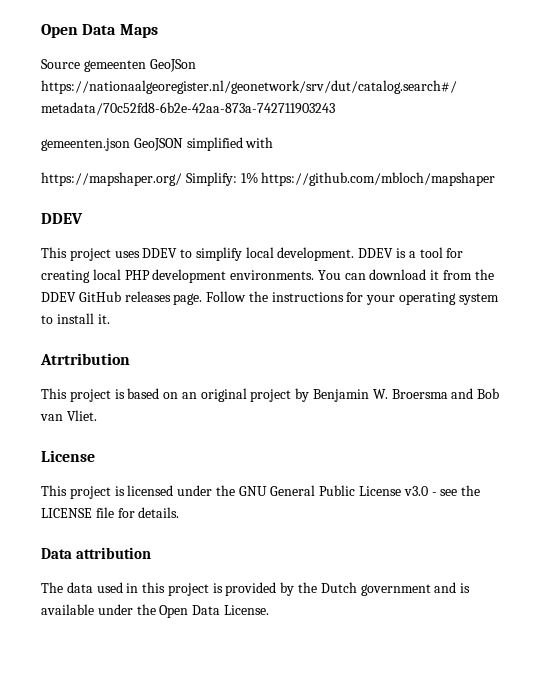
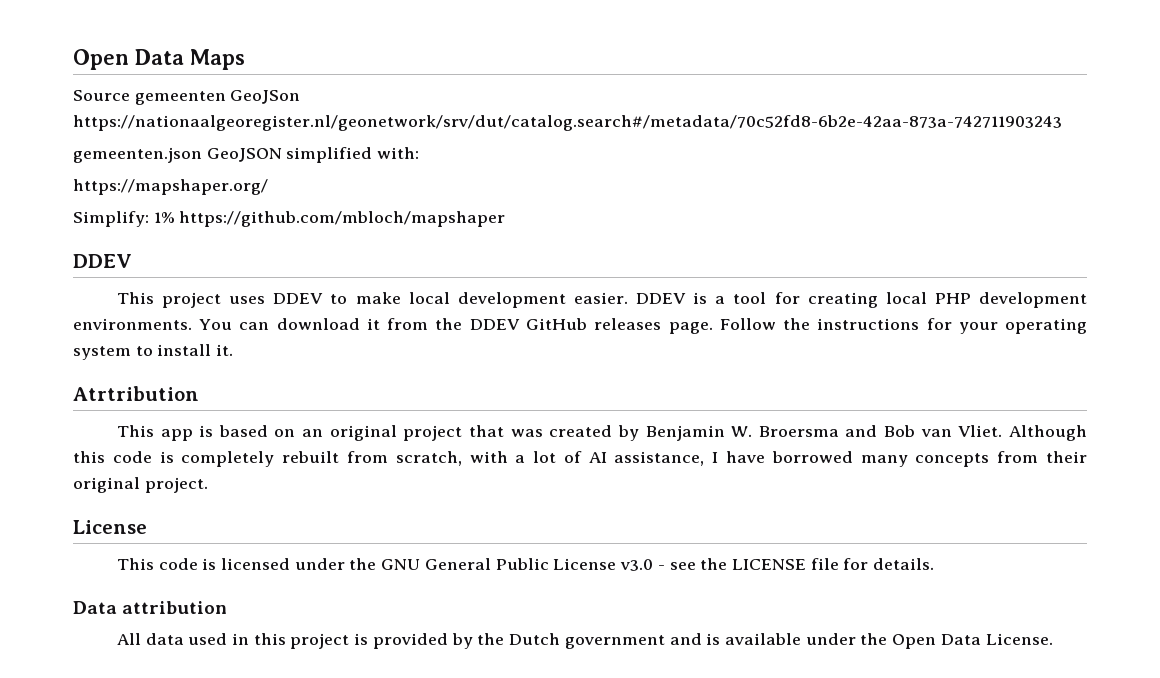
[245,137,274,148] with -> [377,147,420,159] with:
(182, 179) none -> (268, 187) //
[195,247,355,261] simplify local development. -> [355,292,628,308] make local development easier.
[69,389,111,402] project -> [160,429,193,441] app
(292, 395) none -> [468,425,613,437] that was created
(97, 415) none -> [1008,425,1087,441] [73,451,1087,467] [73,477,208,493] Although this code is completely rebuilt from scratch, with a lot of AI assistance, I have borrowed many concepts from their original project.
[69,486,111,499] project -> [158,558,198,570] code
[41,582,63,593] The -> [116,633,141,645] All

